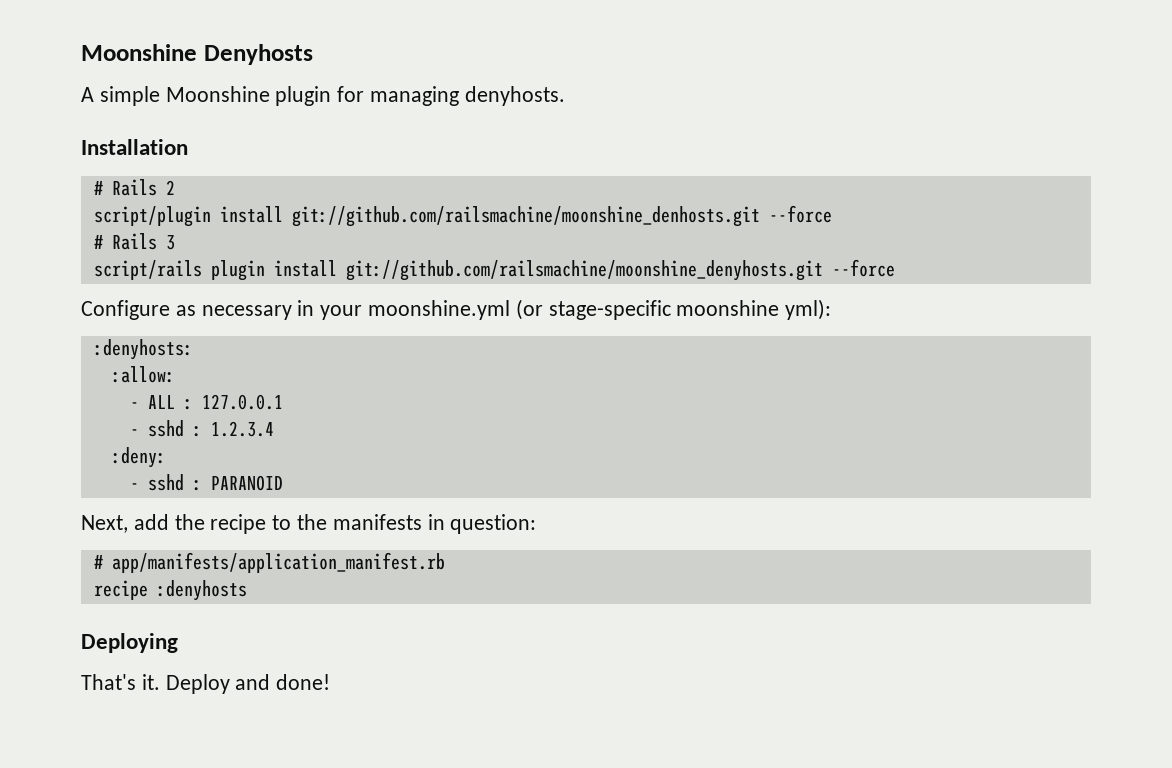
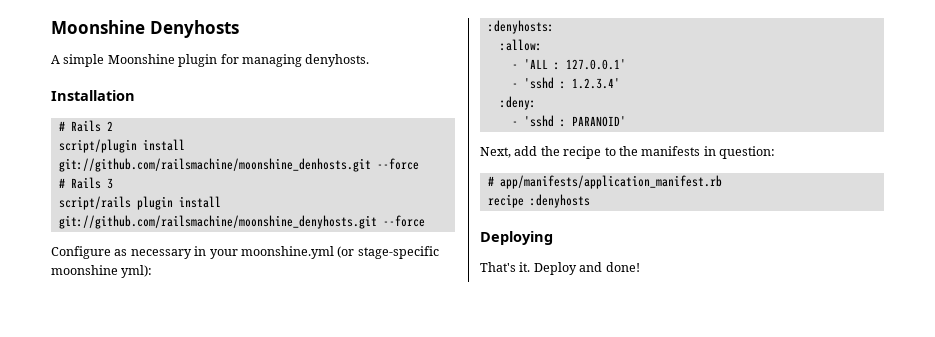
[147,394,283,410] [129,420,274,437] ALL : 127.0.0.1 // - sshd : 1.2.3.4 -> [523,59,626,70] [511,77,620,89] 'ALL : 127.0.0.1' // - 'sshd : 1.2.3.4'
[147,474,283,491] sshd : PARANOID -> [523,115,626,127] 'sshd : PARANOID'

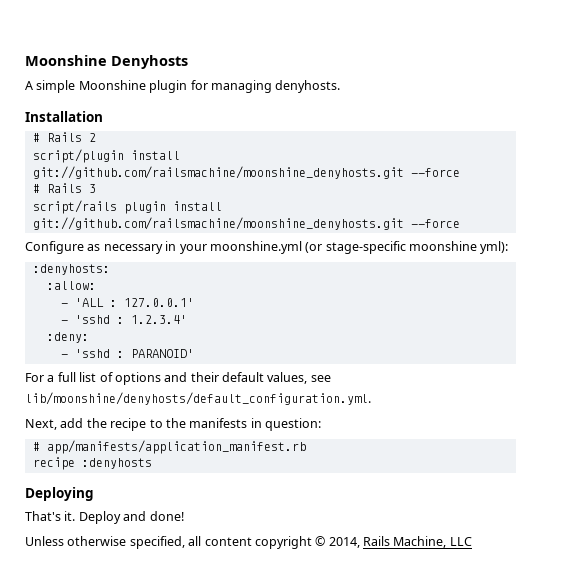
[58,158,371,172] git://github.com/railsmachine/moonshine_denhosts.git -> [32,166,404,179] git://github.com/railsmachine/moonshine_denyhosts.git
(626, 121) none -> [25,372,331,385] [25,392,371,405] // For a full list of options and their default values, see lib/moonshine/denyhosts/default_configuration.yml.
(640, 267) none -> [25,536,472,549] // Unless otherwise specified, all content copyright © 2014, Rails Machine, LLC

